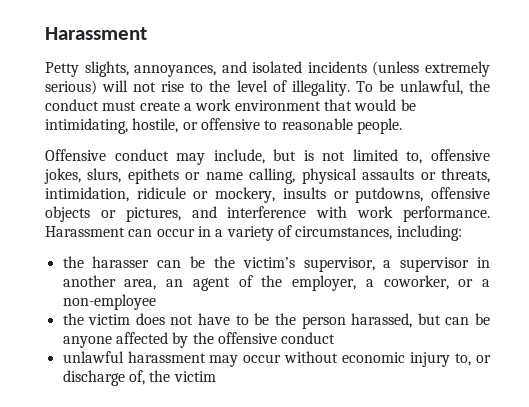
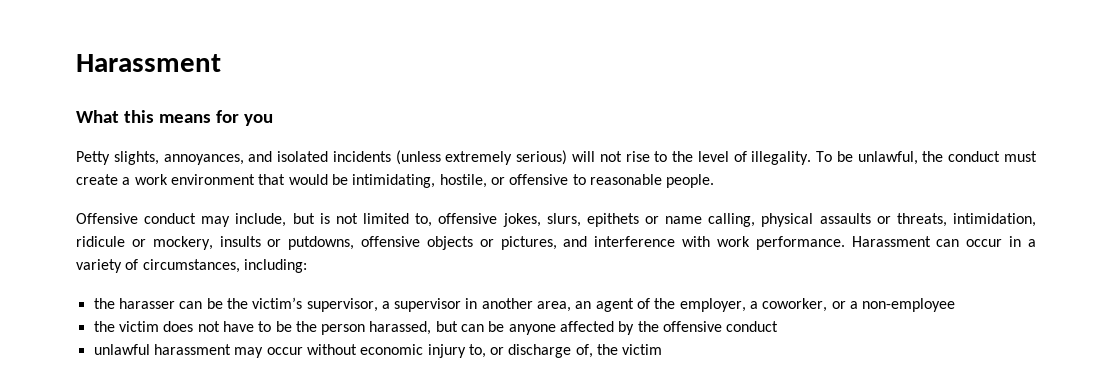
[45,27,147,40] Harassment -> [76,54,221,72] [76,110,273,126] Harassment // What this means for you

